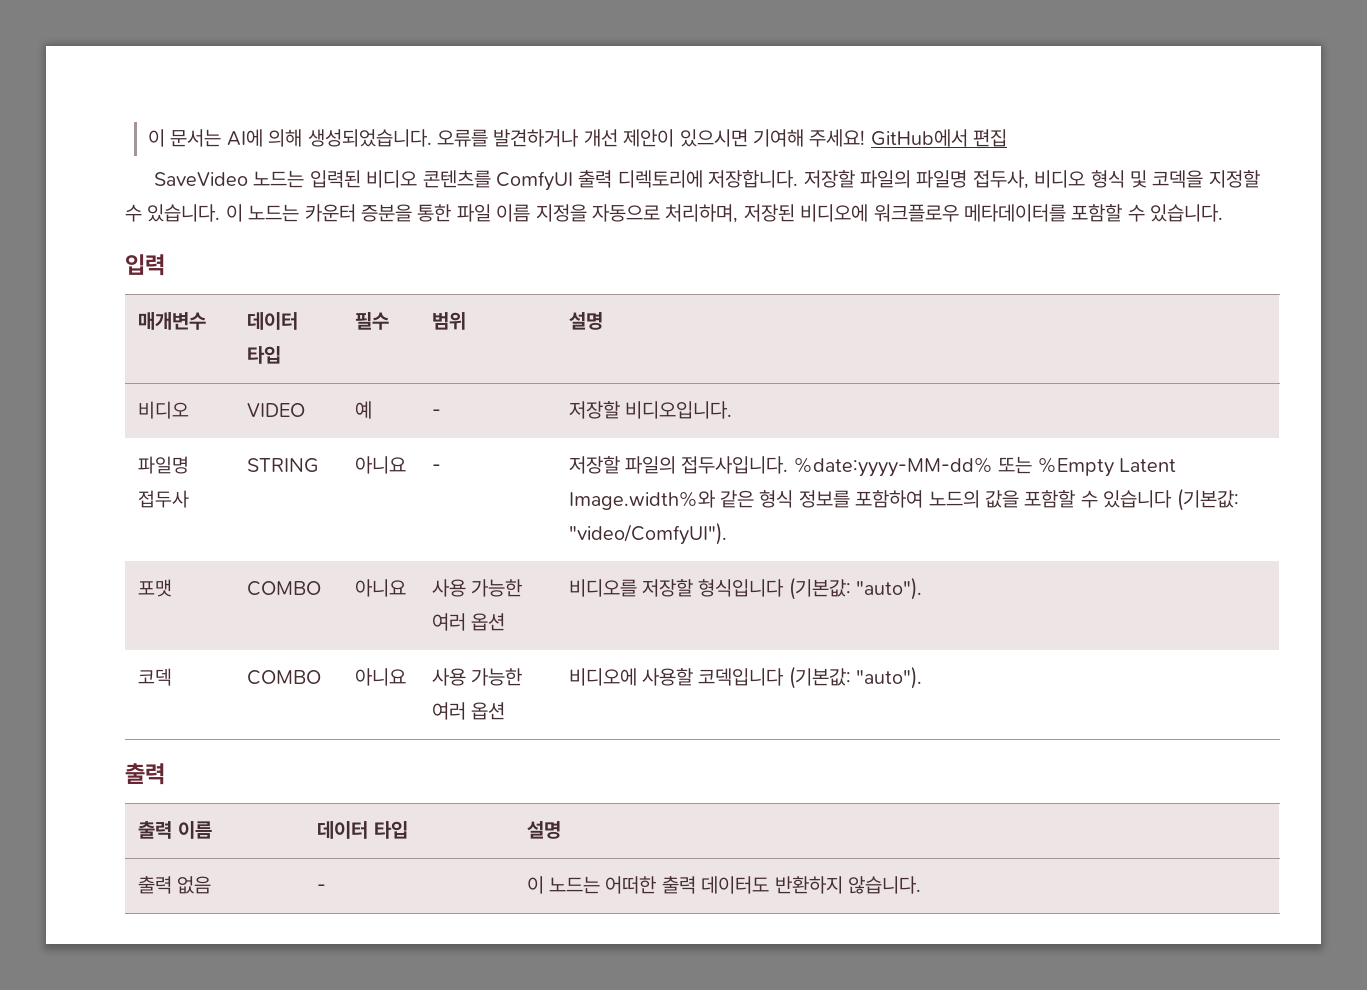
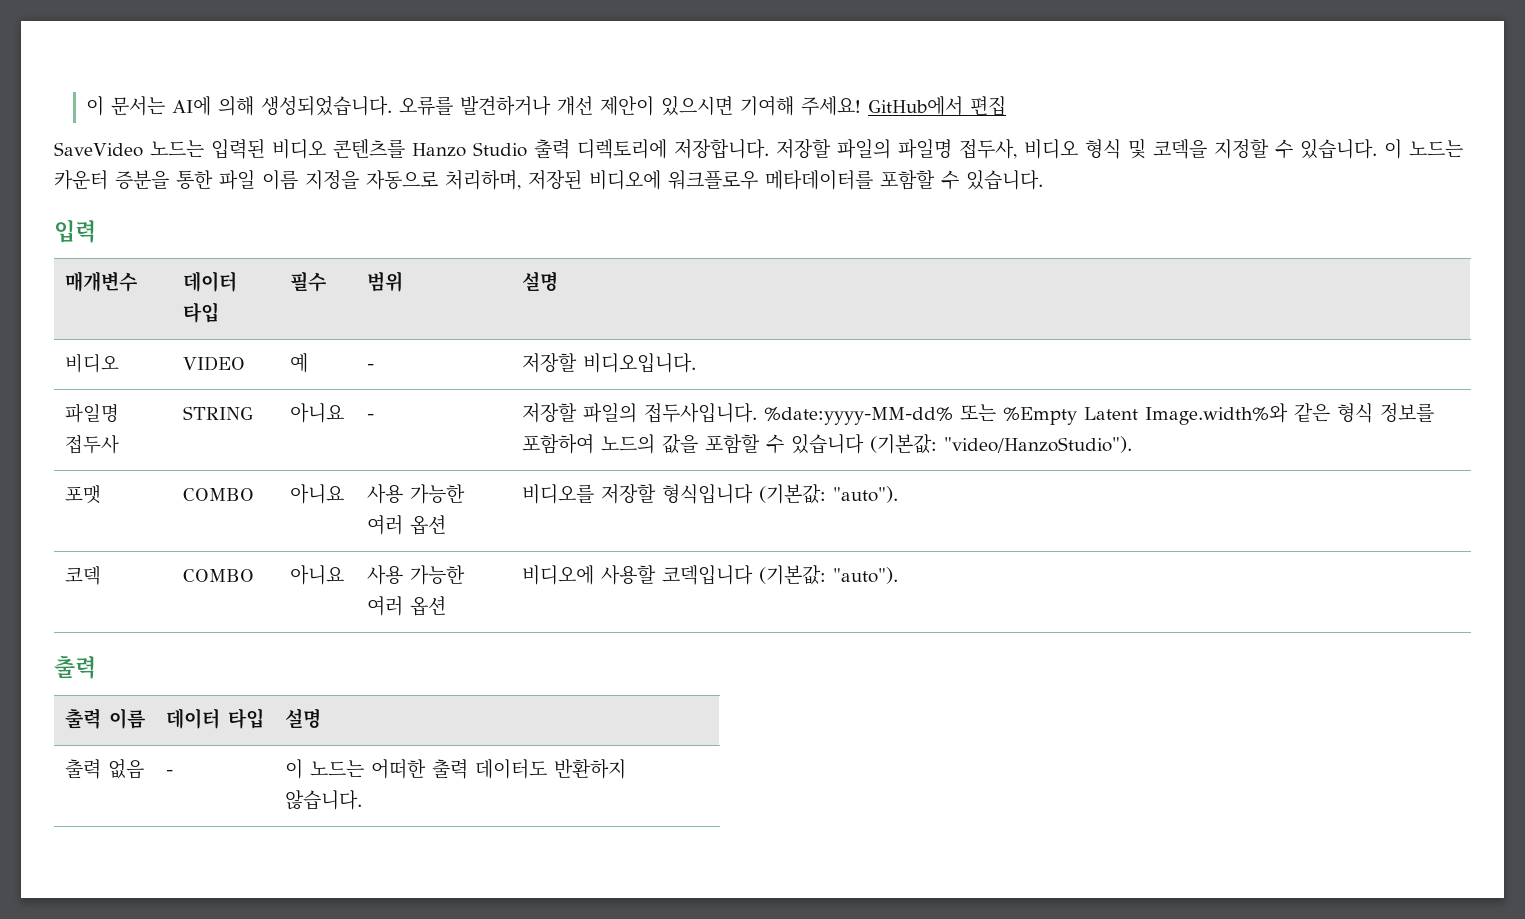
[496,171,574,191] ComfyUI -> [411,142,527,157] Hanzo Studio
[568,522,727,545] "video/ComfyUI"). -> [943,436,1132,453] "video/HanzoStudio").

